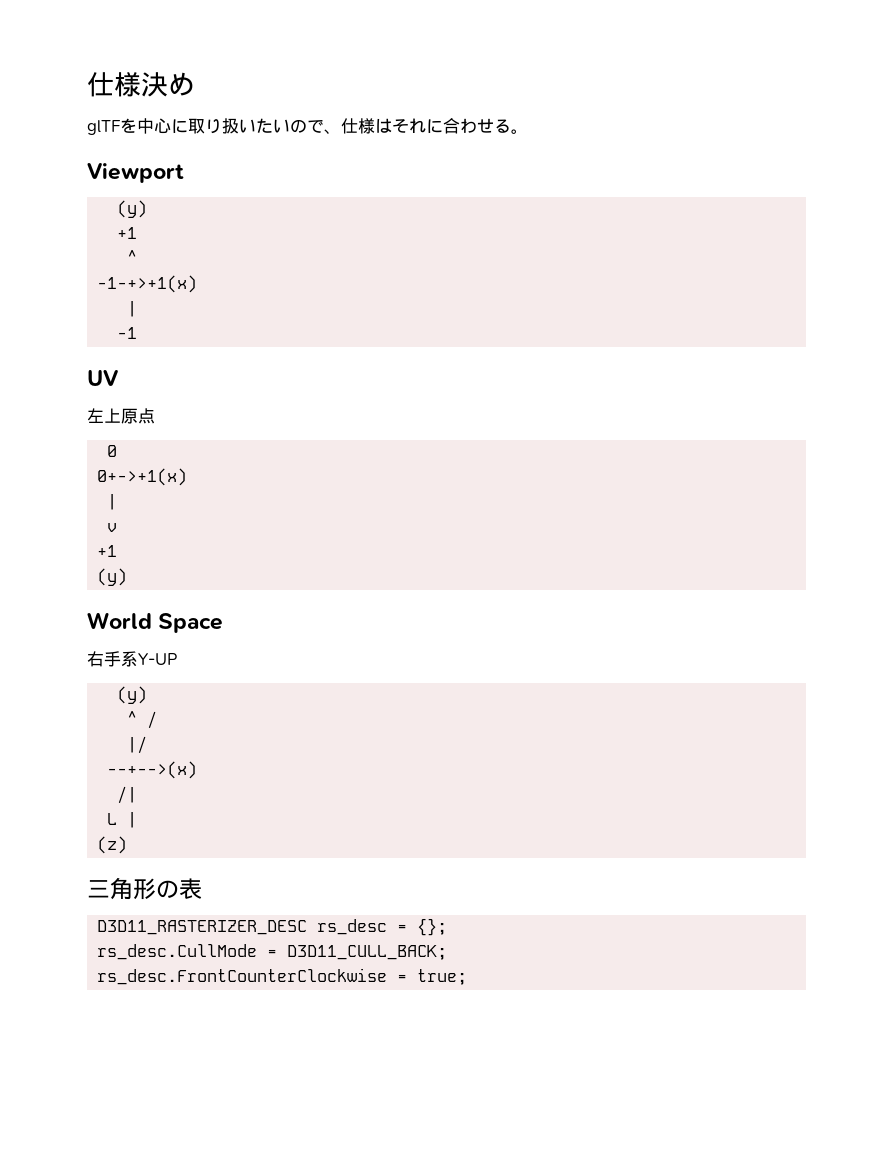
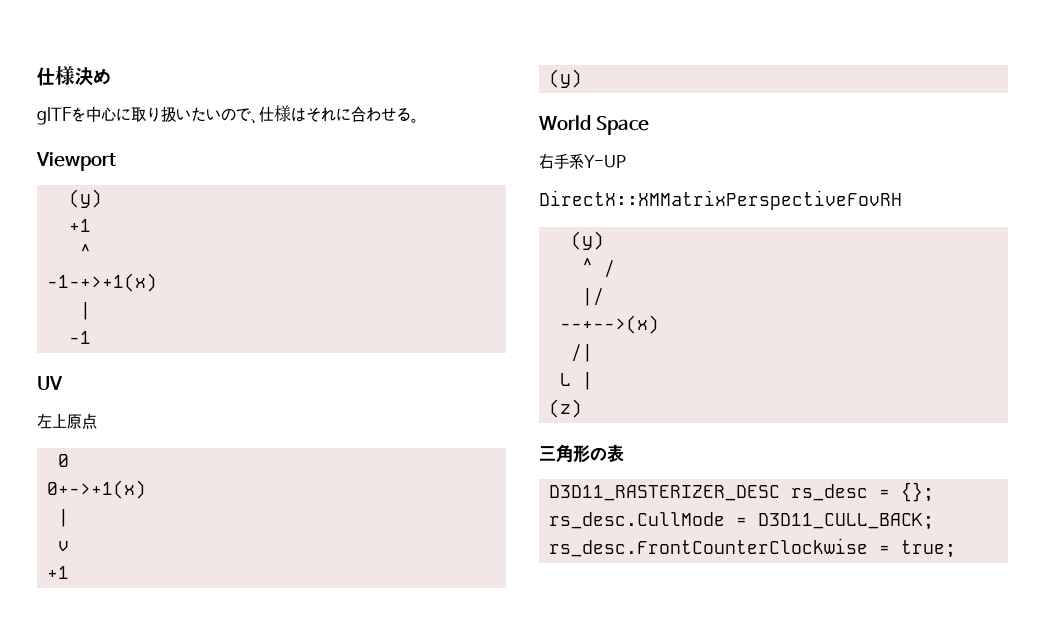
(177, 659) none -> [539,190,902,210] // DirectX::XMMatrixPerspectiveFovRH

